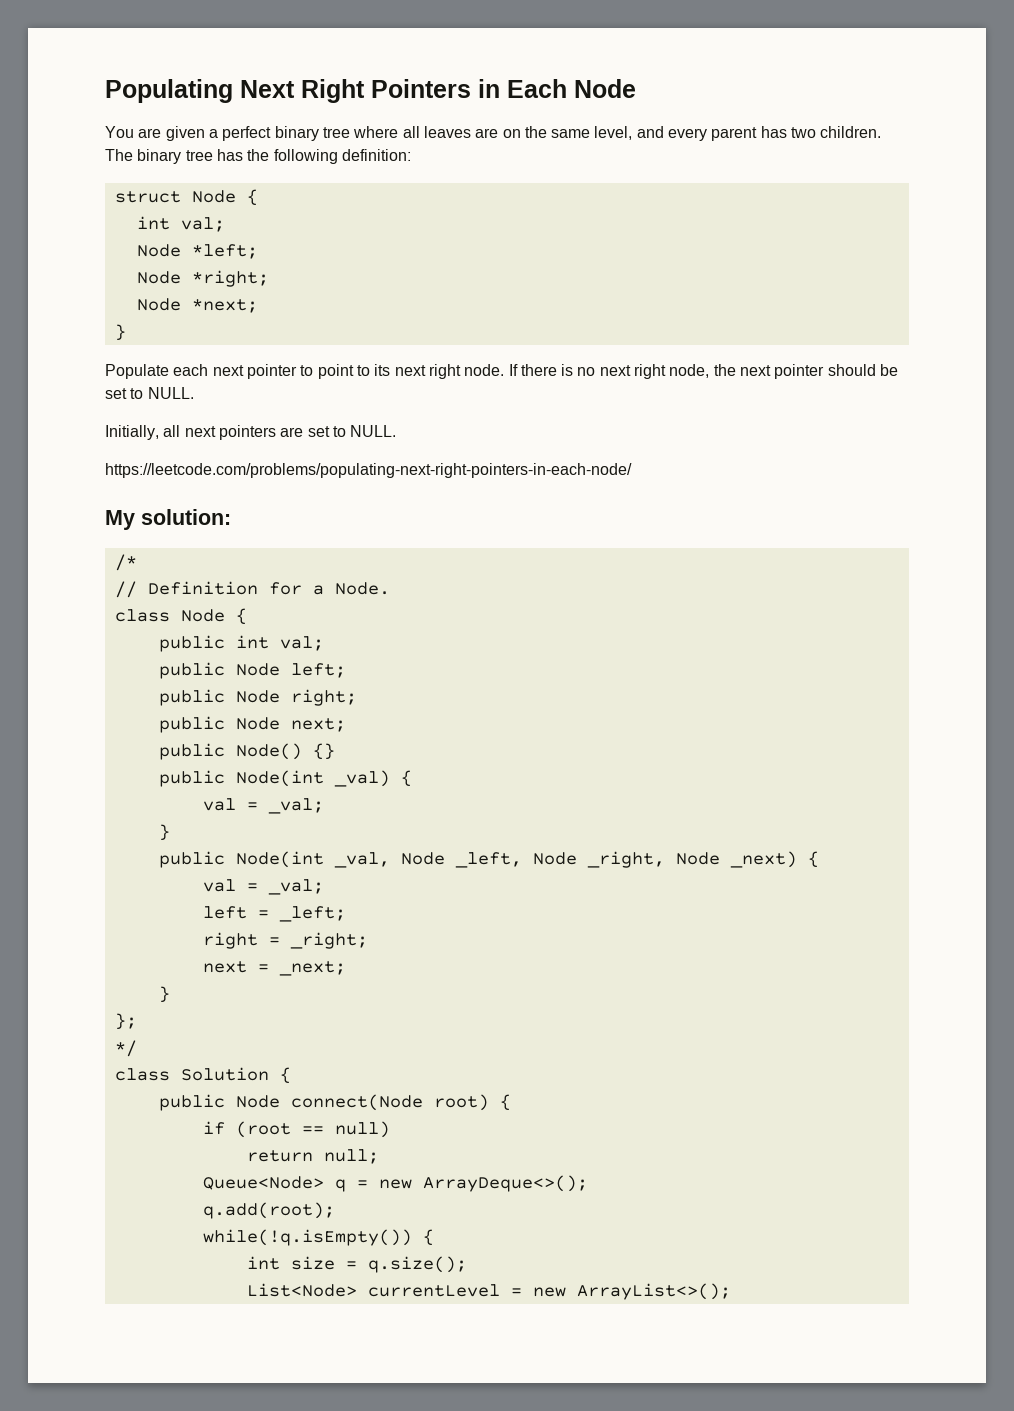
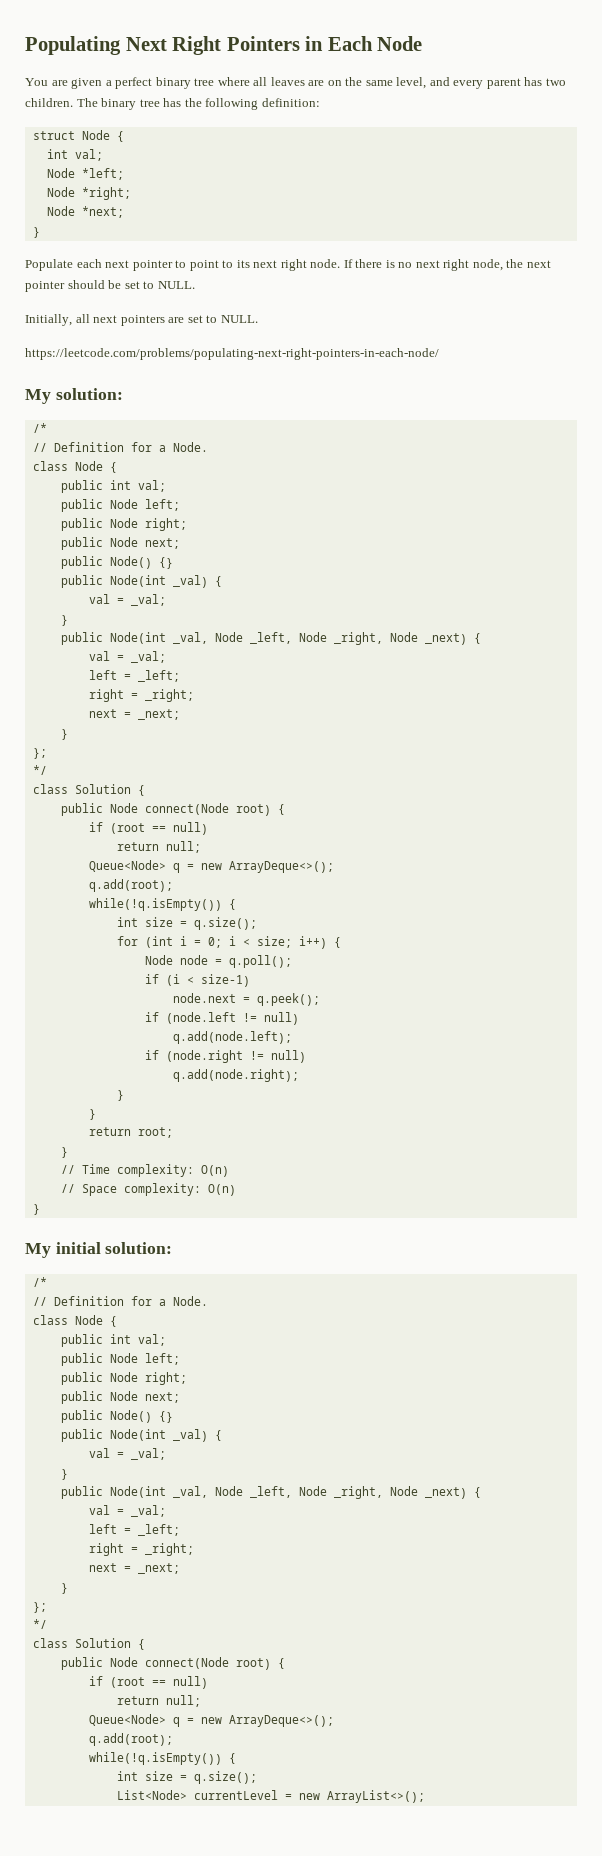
(467, 1264) none -> [116,936,341,949] [144,955,292,968] [144,974,250,987] [172,993,320,1006] [144,1012,299,1025] [172,1031,292,1044] [144,1050,306,1063] [172,1069,299,1082] [116,1090,124,1101] [88,1109,96,1120] [88,1127,173,1138] [60,1147,68,1158] [60,1164,229,1177] [60,1183,236,1196] [32,1204,40,1215] [25,1242,173,1258] [32,1277,47,1287] [32,1296,208,1306] [32,1315,117,1327] [60,1334,166,1347] [60,1353,180,1366] [60,1372,187,1385] [60,1391,180,1404] [60,1410,173,1423] [60,1429,222,1442] [88,1448,166,1460] [60,1469,68,1480] [60,1486,481,1499] [88,1505,166,1517] [88,1524,180,1536] [88,1543,194,1556] [88,1563,180,1574] [60,1583,68,1594] [32,1602,47,1613] [32,1619,47,1629] [32,1638,145,1650] [60,1657,285,1670] [88,1676,208,1689] [116,1695,201,1707] [88,1714,334,1727] [88,1733,173,1746] [88,1752,236,1765] [116,1771,257,1784] // for (int i = 0; i < size; i++) { // Node node = q.poll(); // if (i < size-1) // node.next = q.peek(); // if (node.left != null) // q.add(node.left); // if (node.right != null) // q.add(node.right); // } // } // return root; // } // // Time complexity: O(n) // // Space complexity: O(n) // } // My initial solution: // /* // // Definition for a Node. // class Node { // public int val; // public Node left; // public Node right; // public Node next; // public Node() {} // public Node(int _val) { // val = _val; // } // public Node(int _val, Node _left, Node _right, Node _next) { // val = _val; // left = _left; // right = _right; // next = _next; // } // }; // */ // class Solution { // public Node connect(Node root) { // if (root == null) // return null; // Queue<Node> q = new ArrayDeque<>(); // q.add(root); // while(!q.isEmpty()) { // int size = q.size();

